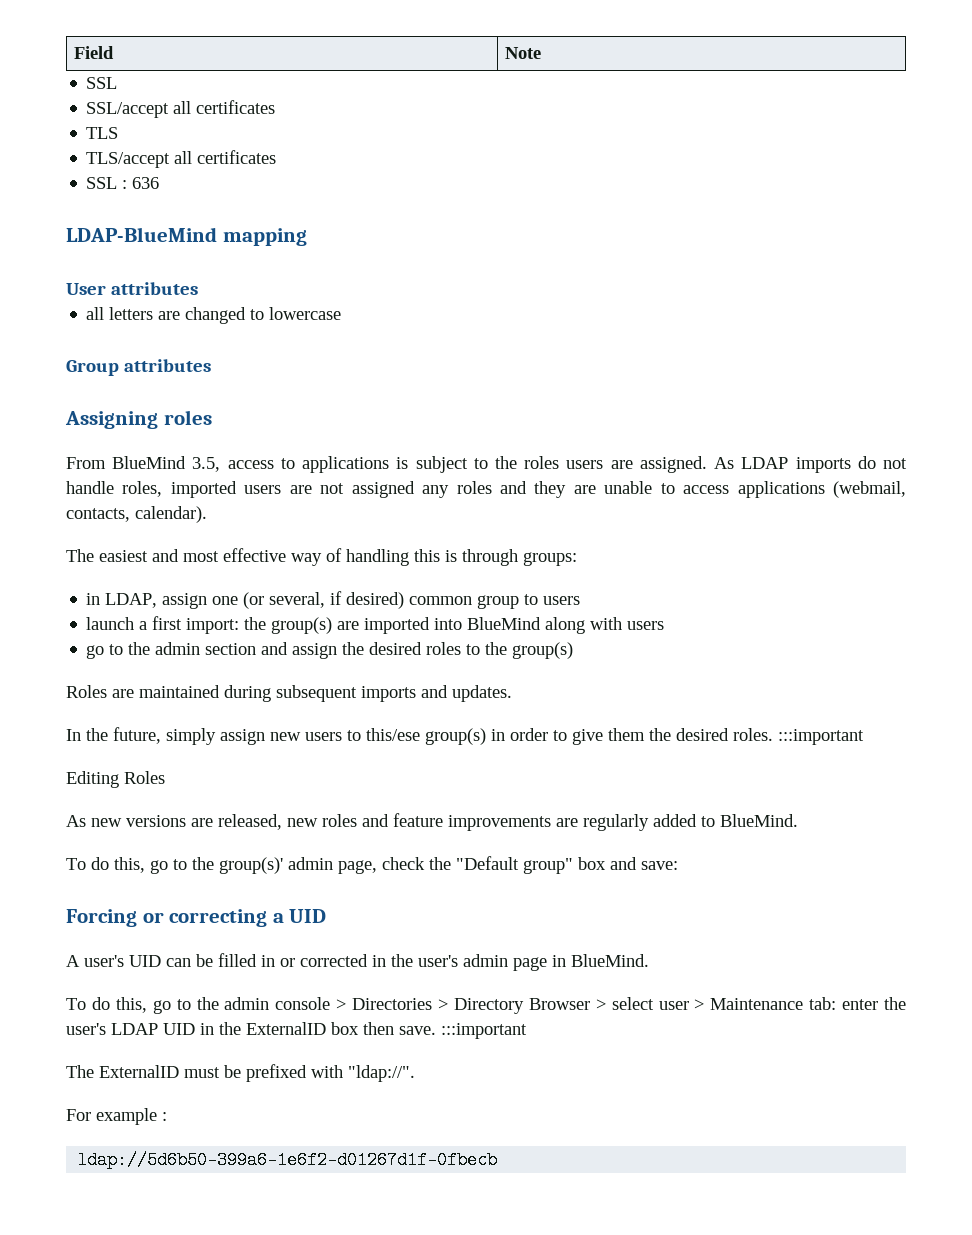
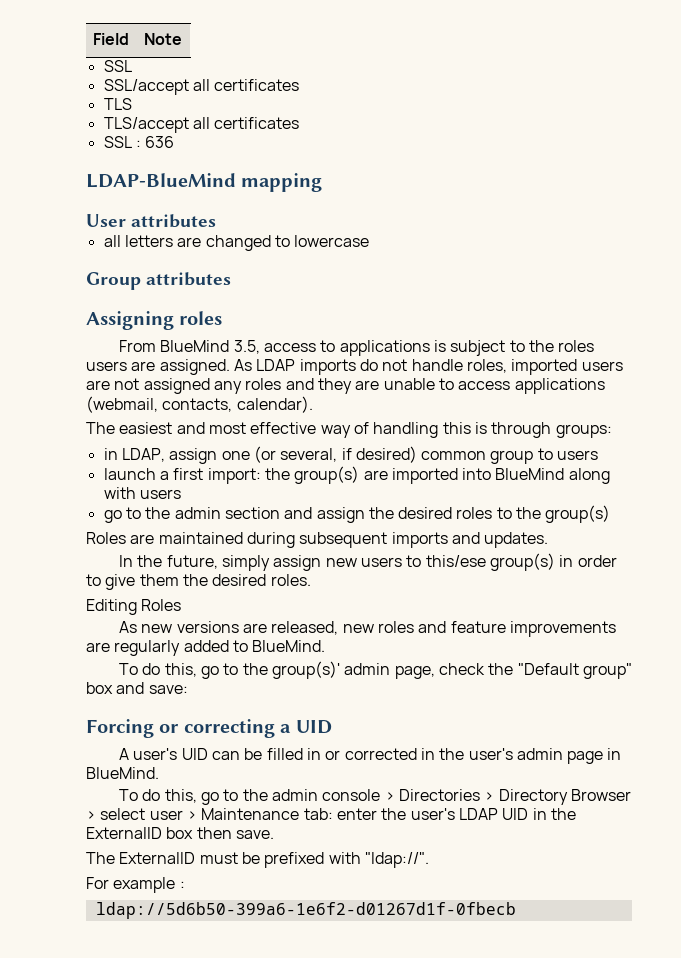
[778,729,864,745] :::important -> (311, 580) none
[441,1023,527,1039] :::important -> (274, 834) none

